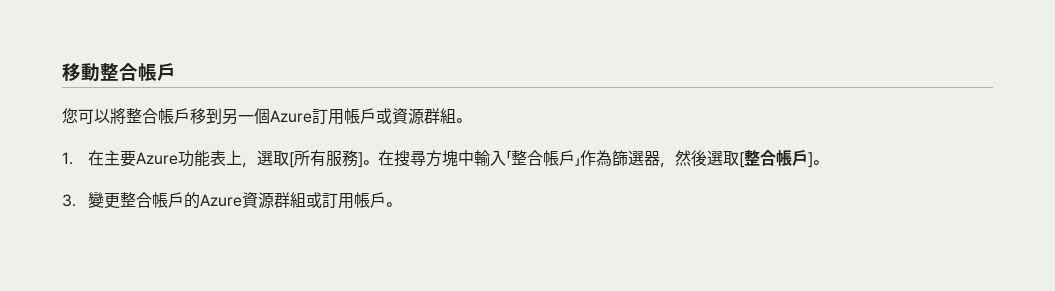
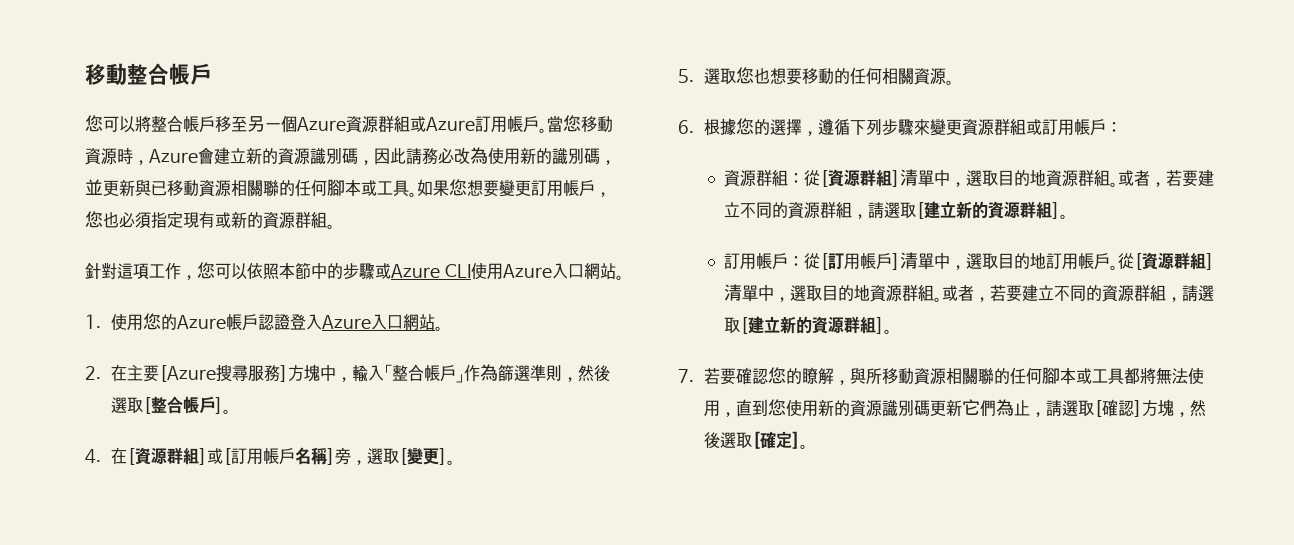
[206,108,222,124] 到 -> [231,116,247,132] 至
[312,108,471,125] [62,150,474,168] 訂用帳戶或資源群組。 // 1.在主要Azure功能表上，選取[所有服務]。在搜尋方塊中 -> [346,115,613,133] [85,147,616,165] [85,179,611,197] [85,211,335,229] [85,262,624,280] [85,313,444,331] [85,364,353,382] 資源群組或Azure訂用帳戶。當您移動資源時，Azure會建立新的資源識別碼，因此請務必改為使用新的識別碼，並更新與已移動資源相關聯的任何腳本或工具。如果您想要變更訂用帳戶，您也必須指定現有或新的資源群組。 // 針對這項工作，您可以依照本節中的步驟或Azure CLI使用Azure入口網站。 // 1.使用您的Azure帳戶認證登入Azure入口網站。 // 2.在主要[Azure搜尋服務]方塊中，
[643,151,660,166] 器 -> [530,364,563,382] 準則
[62,191,242,209] 3.變更整合帳戶的Azure -> [85,447,456,465] [678,67,955,85] [678,118,963,136] 4.在[資源群組]或[訂用帳戶名稱]旁，選取[變更]。 // 5.選取您也想要移動的任何相關資源。 // 6.根據您的選擇，遵循下列步驟來變更
(386, 200) none -> [1106,121,1123,133] [723,169,1214,187] [723,201,1068,219] [723,252,1214,270] [723,284,1214,302] [723,316,892,334] [678,367,1205,385] [704,399,1207,417] [704,431,801,449] ： // 資源群組：從[資源群組]清單中，選取目的地資源群組。或者，若要建立不同的資源群組，請選取[建立新的資源群組]。 // 訂用帳戶：從[訂用帳戶]清單中，選取目的地訂用帳戶。從[資源群組]清單中，選取目的地資源群組。或者，若要建立不同的資源群組，請選取[建立新的資源群組]。 // 7.若要確認您的瞭解，與所移動資源相關聯的任何腳本或工具都將無法使用，直到您使用新的資源識別碼更新它們為止，請選取[確認]方塊，然後選取[確定]

